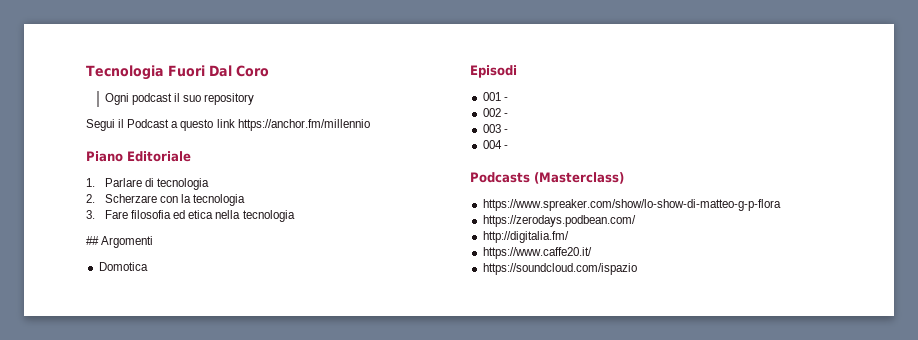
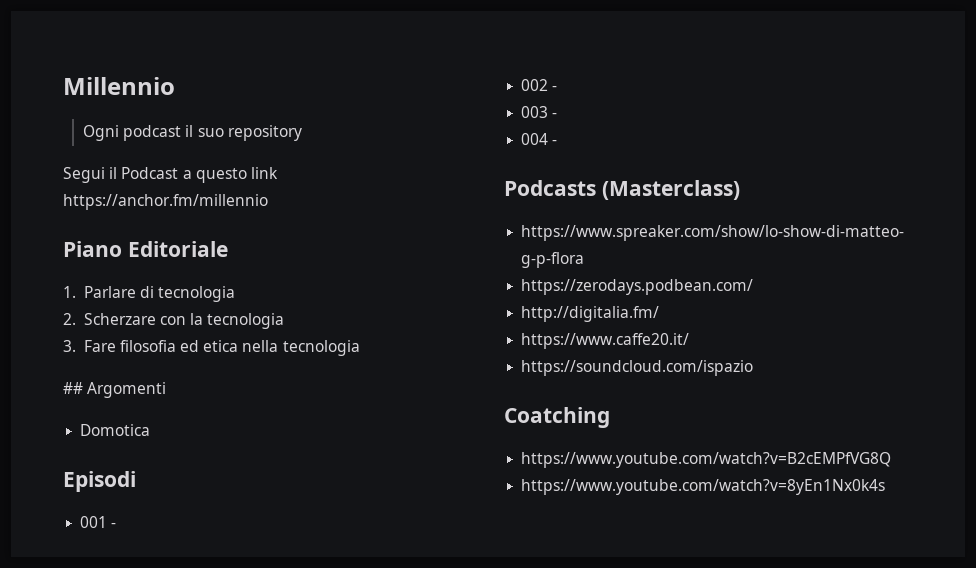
[86,65,269,80] Tecnologia Fuori Dal Coro -> [63,77,175,95] Millennio
(637, 269) none -> [504,407,610,428] [521,452,892,468] [521,479,886,495] // Coatching // https://www.youtube.com/watch?v=B2cEMPfVG8Q // https://www.youtube.com/watch?v=8yEn1Nx0k4s

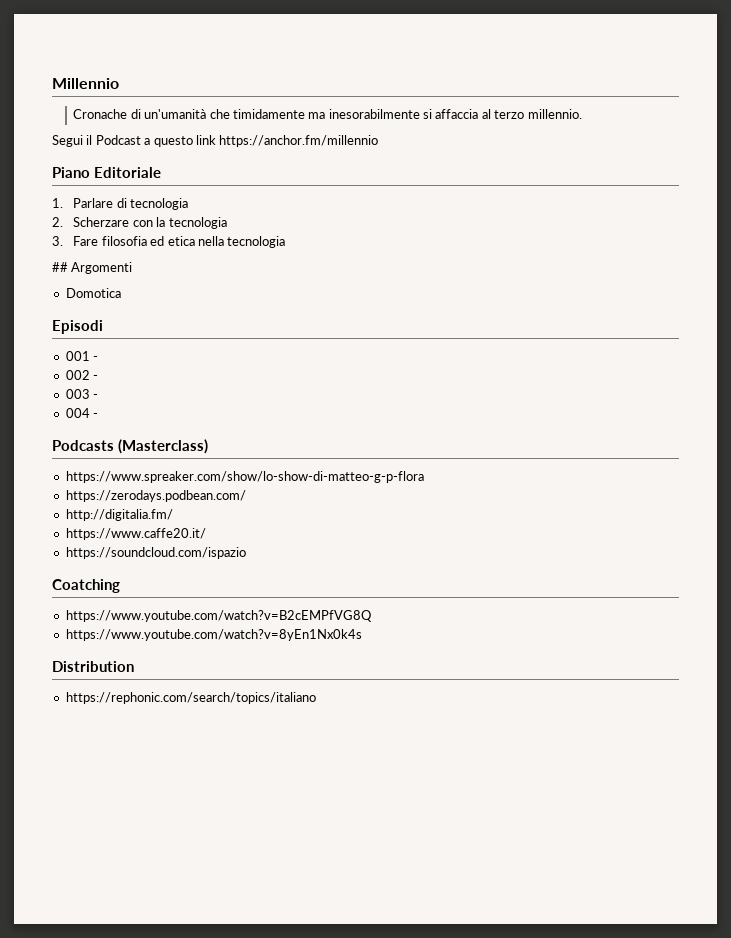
[83,125,302,141] Ogni podcast il suo repository -> [73,109,582,119] Cronache di un'umanità che timidamente ma inesorabilmente si affaccia al terzo millennio.
(886, 487) none -> [52,661,134,672] [65,692,316,704] // Distribution // https://rephonic.com/search/topics/italiano

